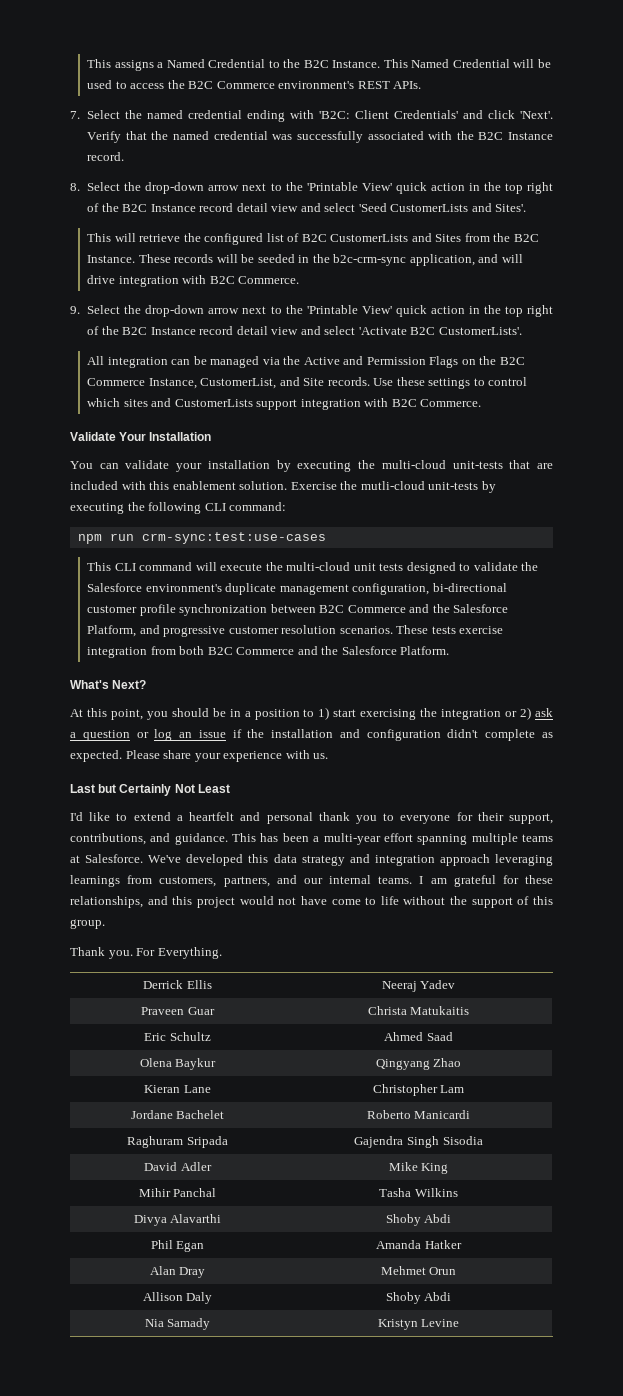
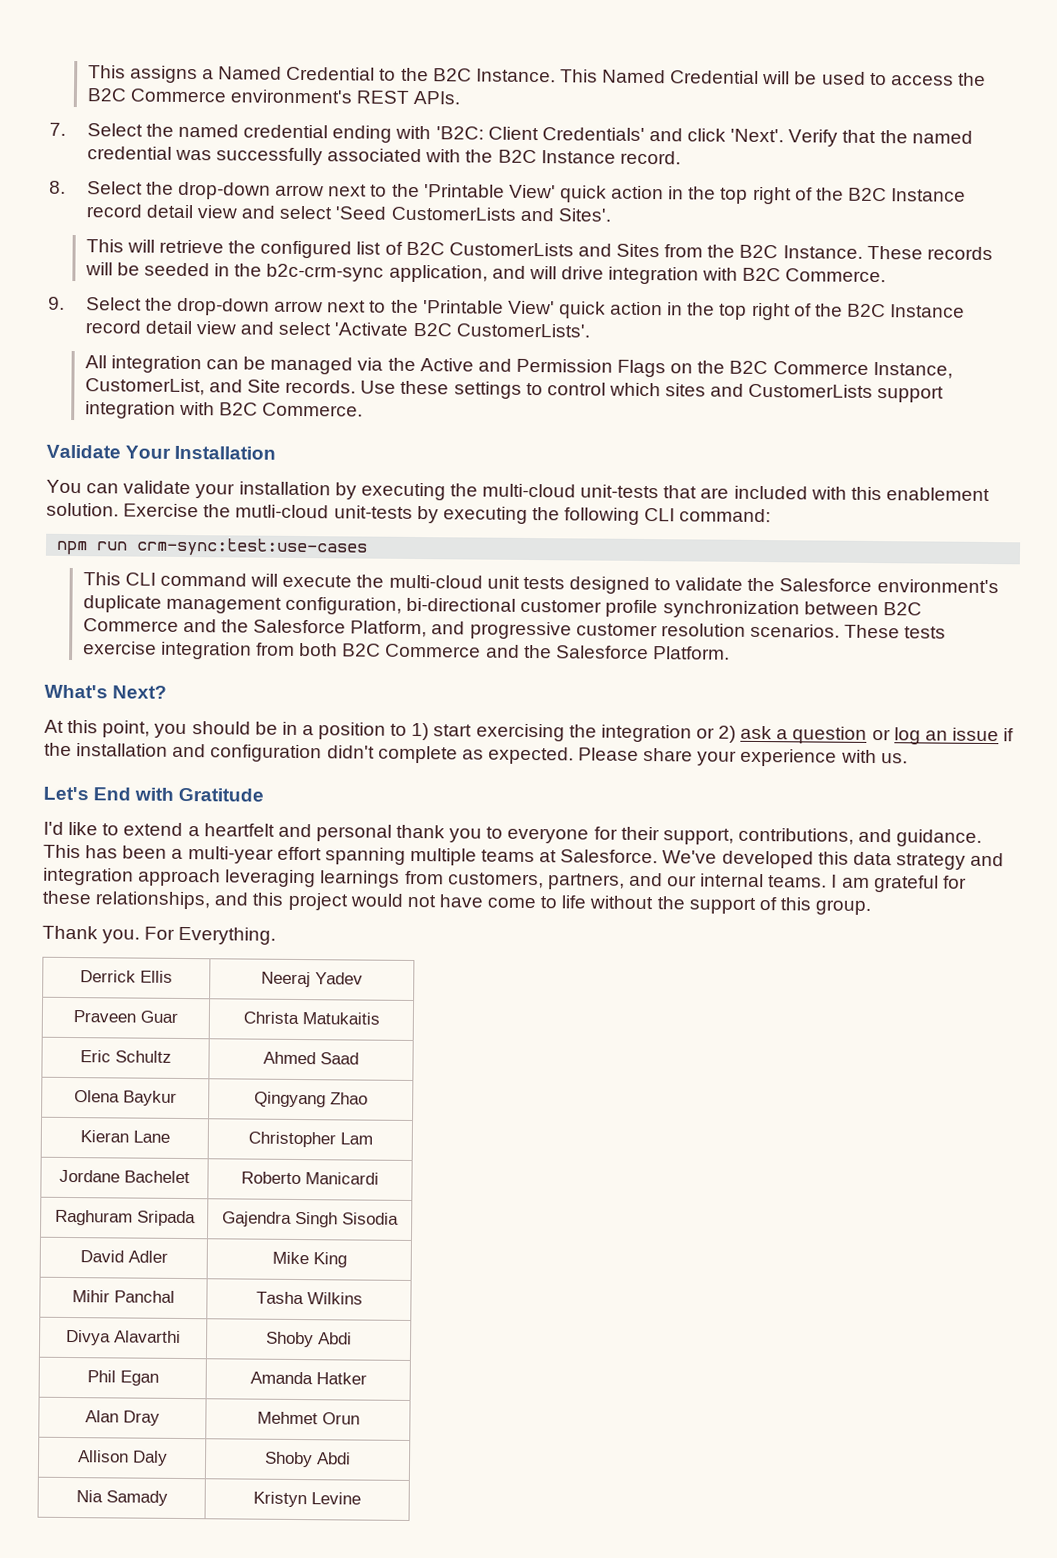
[70,784,230,796] Last but Certainly Not Least -> [43,786,265,802] Let's End with Gratitude

